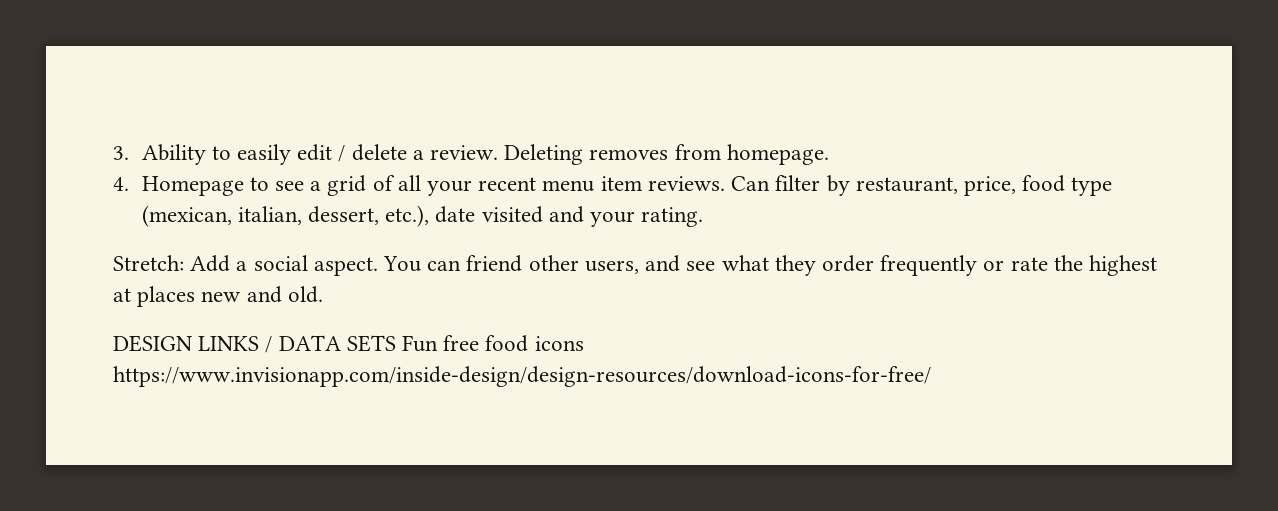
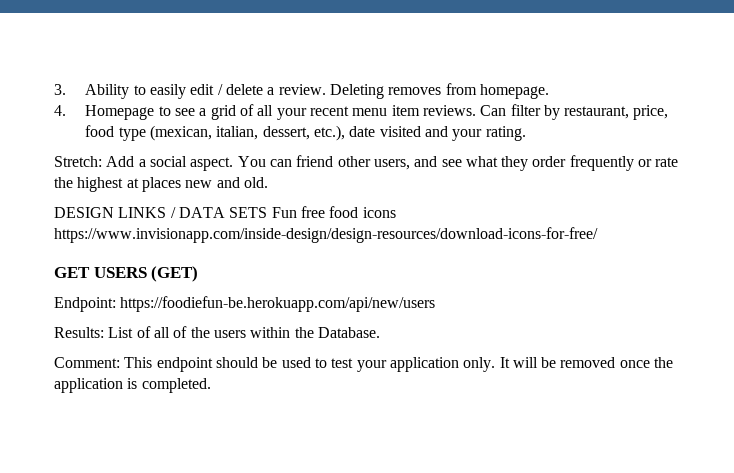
(931, 376) none -> [54,266,199,282] [54,296,436,312] [54,326,380,338] [54,357,674,372] [54,378,211,393] // GET USERS (GET) // Endpoint: https://foodiefun-be.herokuapp.com/api/new/users // Results: List of all of the users within the Database. // Comment: This endpoint should be used to test your application only. It will be removed once the application is completed.

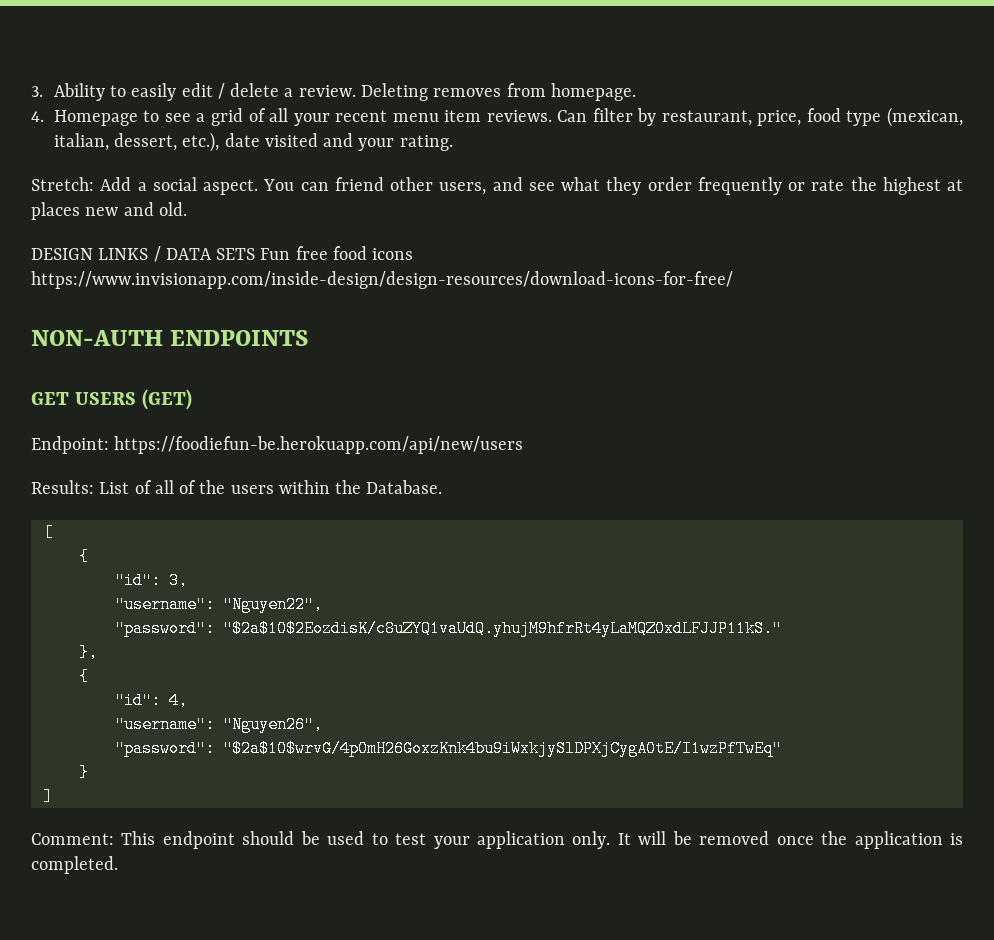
(598, 235) none -> [31,330,309,346] // NON-AUTH ENDPOINTS
(380, 332) none -> [42,524,53,541] [78,548,89,565] [114,572,188,589] [114,596,323,613] [114,620,782,637] [78,644,98,661] [78,668,89,685] [114,692,188,709] [114,716,323,733] [114,740,782,757] [78,764,89,781] [42,788,53,805] // [ // { // "id": 3, // "username": "Nguyen22", // "password": "$2a$10$2EozdisK/c8uZYQ1vaUdQ.yhujM9hfrRt4yLaMQZ0xdLFJJP11kS." // }, // { // "id": 4, // "username": "Nguyen26", // "password": "$2a$10$wrvG/4p0mH26GoxzKnk4bu9iWxkjySlDPXjCygA0tE/I1wzPfTwEq" // } // ]

